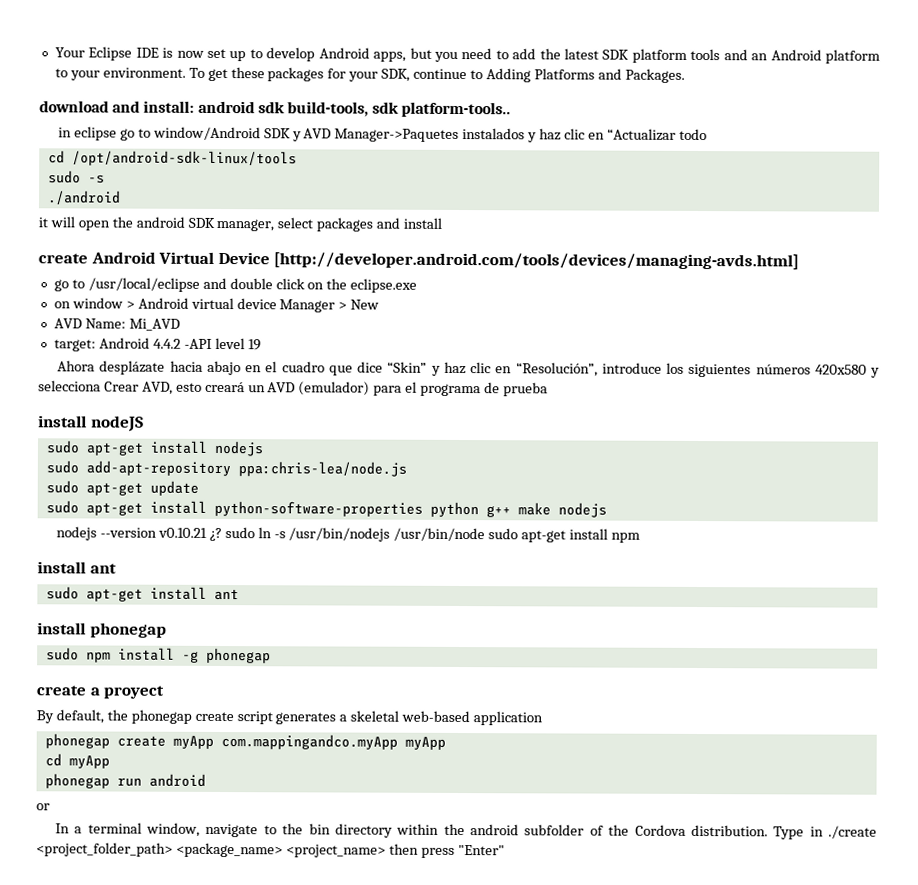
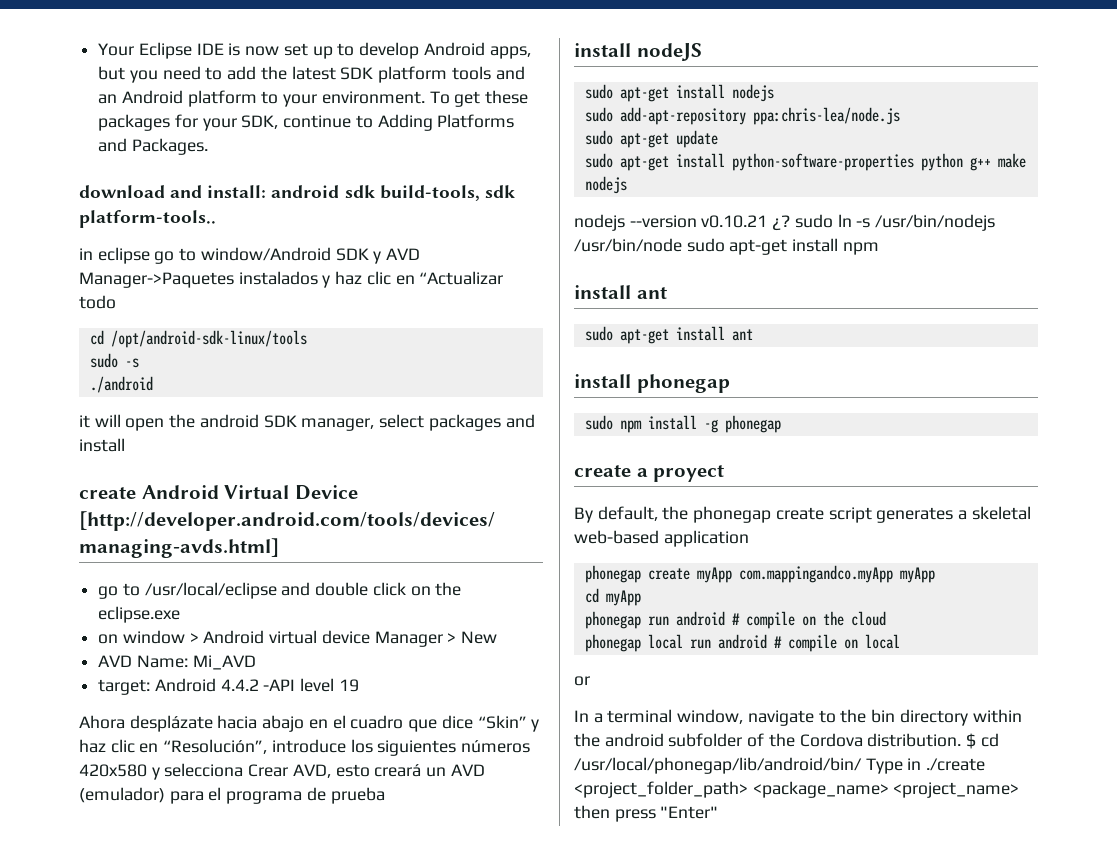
(206, 780) none -> [731,611,886,629] [584,634,900,652] # compile on the cloud // phonegap local run android # compile on local
(768, 830) none -> [966,733,999,749] [574,757,862,774] $ cd /usr/local/phonegap/lib/android/bin/

